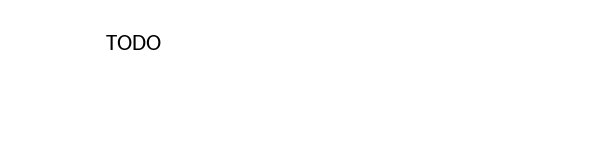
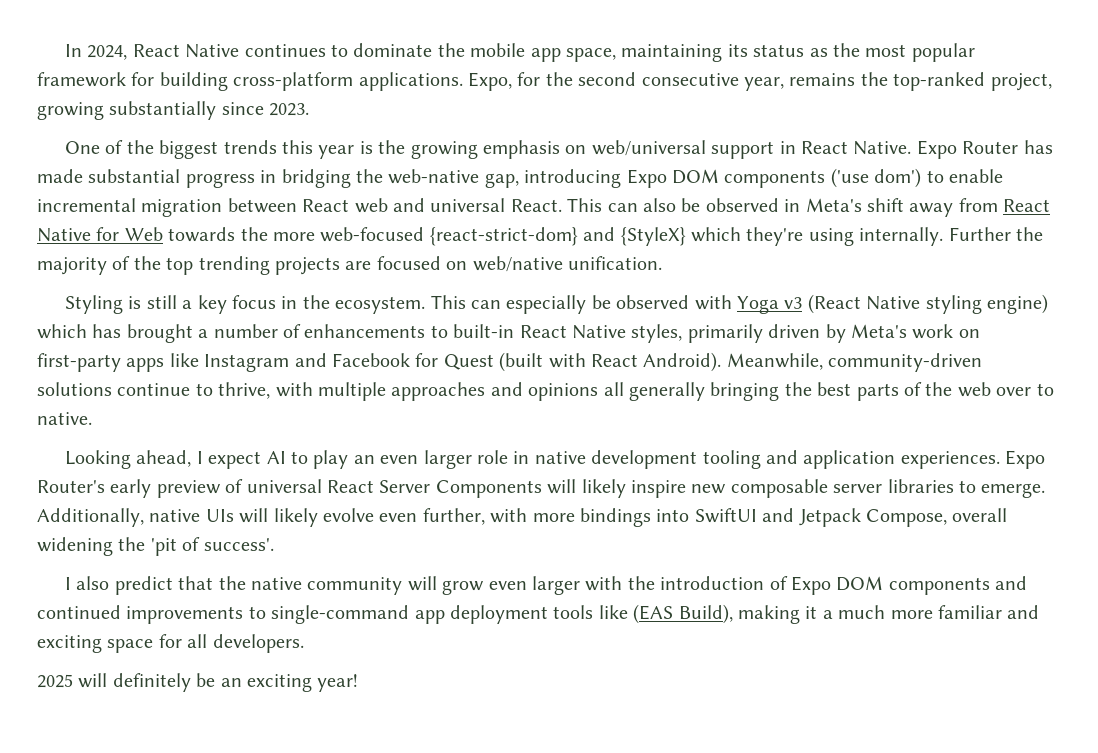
[106,35,161,50] TODO -> [64,43,975,62] [37,72,1052,91] [37,101,310,120] [64,140,1053,159] [37,168,1003,188] [37,198,1051,217] [37,227,1043,246] [37,256,662,275] [64,294,1048,314] [37,324,980,343] [37,352,983,372] [37,382,1054,401] [37,412,92,425] [64,450,1046,469] [37,479,1046,498] [37,508,1008,527] [37,537,274,556] [64,576,1028,595] [37,604,1040,624] [37,634,304,653] [37,673,359,692] In 2024, React Native continues to dominate the mobile app space, maintaining its status as the most popular framework for building cross-platform applications. Expo, for the second consecutive year, remains the top-ranked project, growing substantially since 2023. // One of the biggest trends this year is the growing emphasis on web/universal support in React Native. Expo Router has made substantial progress in bridging the web-native gap, introducing Expo DOM components ('use dom') to enable incremental migration between React web and universal React. This can also be observed in Meta's shift away from React Native for Web towards the more web-focused {react-strict-dom} and {StyleX} which they're using internally. Further the majority of the top trending projects are focused on web/native unification. // Styling is still a key focus in the ecosystem. This can especially be observed with Yoga v3 (React Native styling engine) which has brought a number of enhancements to built-in React Native styles, primarily driven by Meta's work on first-party apps like Instagram and Facebook for Quest (built with React Android). Meanwhile, community-driven solutions continue to thrive, with multiple approaches and opinions all generally bringing the best parts of the web over to native. // Looking ahead, I expect AI to play an even larger role in native development tooling and application experiences. Expo Router's early preview of universal React Server Components will likely inspire new composable server libraries to emerge. Additionally, native UIs will likely evolve even further, with more bindings into SwiftUI and Jetpack Compose, overall widening the 'pit of success'. // I also predict that the native community will grow even larger with the introduction of Expo DOM components and continued improvements to single-command app deployment tools like (EAS Build), making it a much more familiar and exciting space for all developers. // 2025 will definitely be an exciting year!

